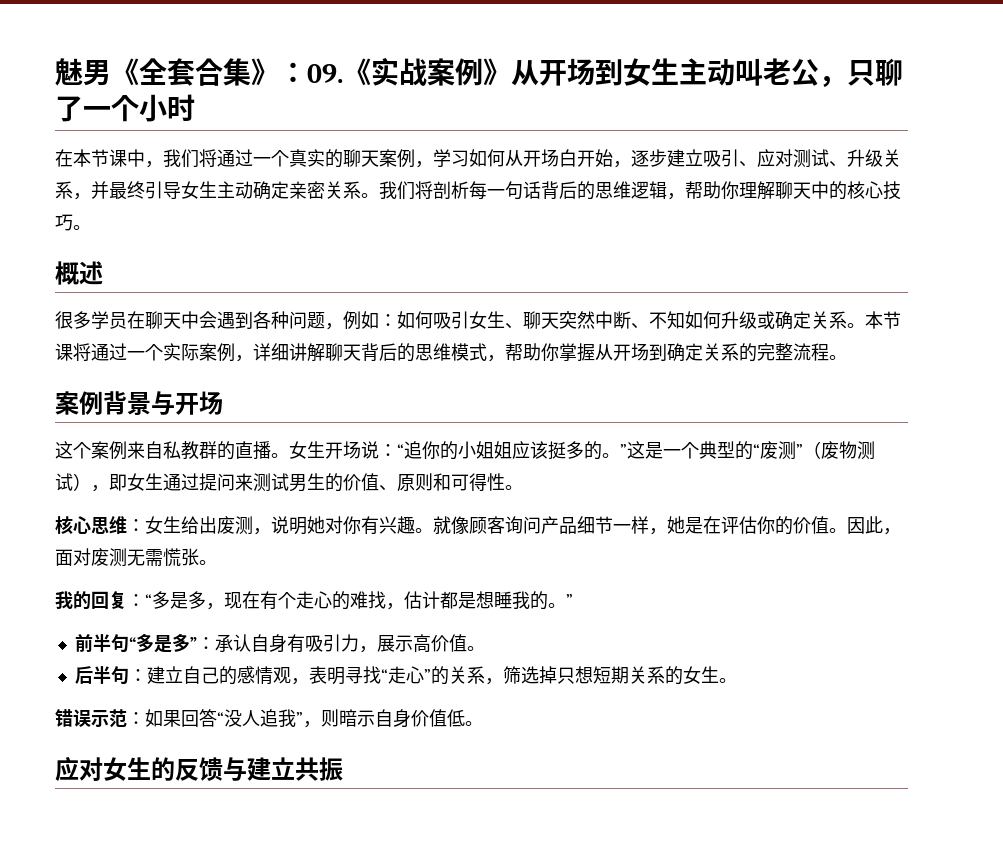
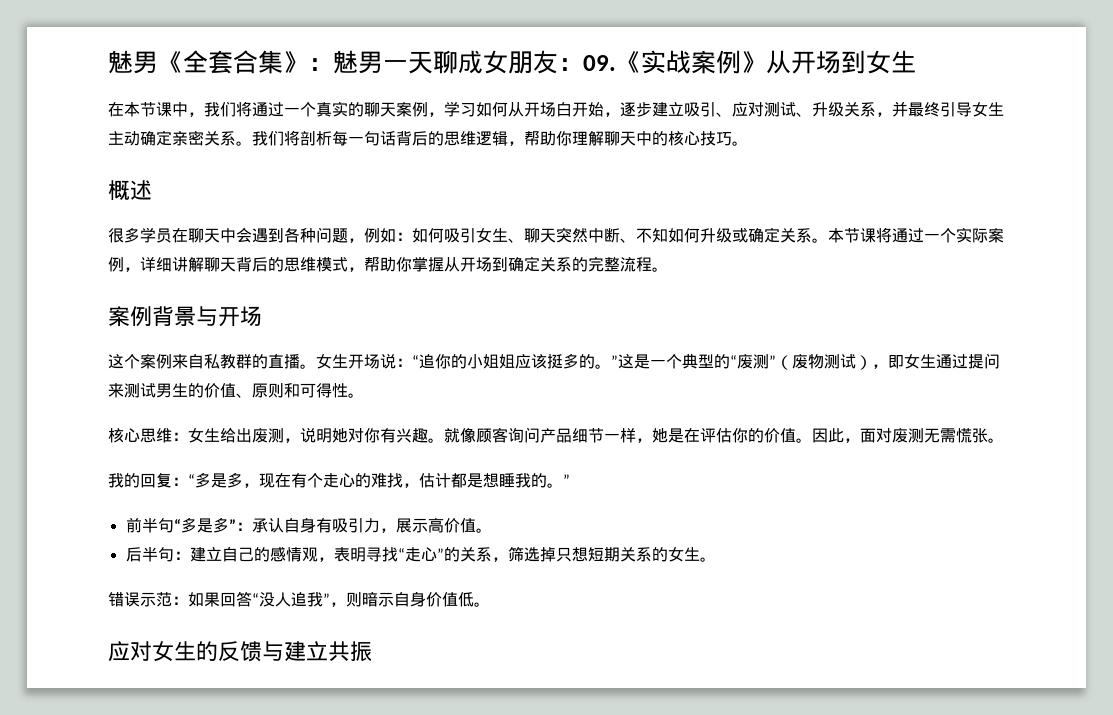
(307, 72) none -> [333,50,583,74] 魅男一天聊成女朋友：
[679,58,903,88] [55,94,195,122] 主动叫老公，只聊了一个小时 -> (916, 61) none

